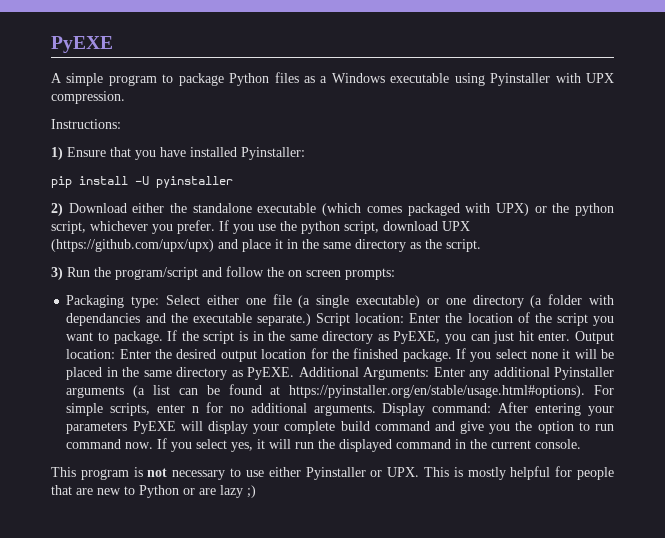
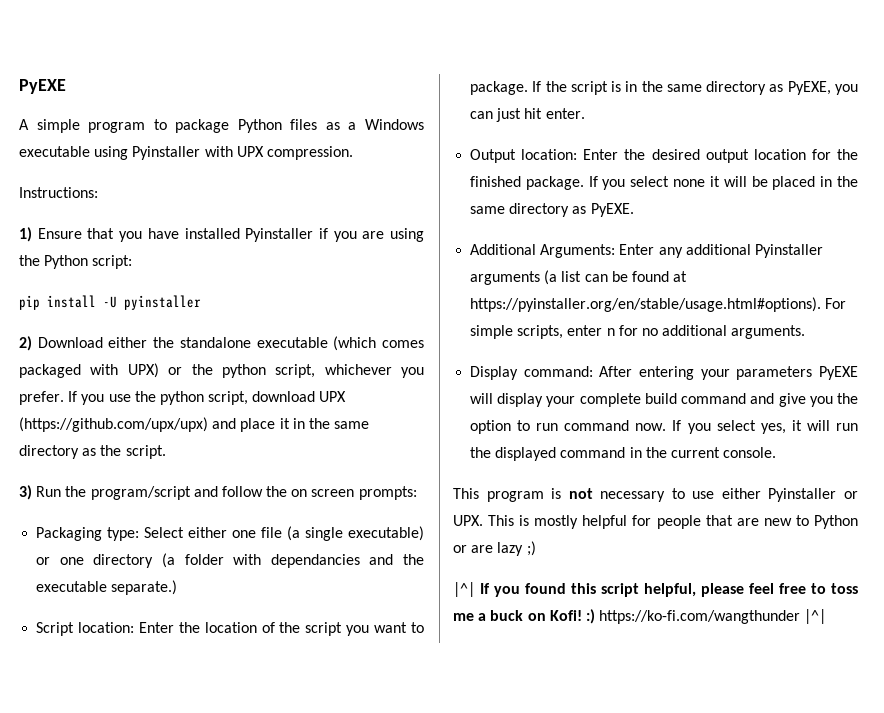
[241,147,305,160] Pyinstaller: -> [245,228,424,242] [19,255,133,269] Pyinstaller if you are using the Python script:
(311, 319) none -> (178, 587) //
(571, 336) none -> (585, 113) //
(295, 373) none -> (634, 210) //
(376, 410) none -> (806, 332) //
(256, 491) none -> [453,582,858,597] [453,609,827,624] // |^| If you found this script helpful, please feel free to toss me a buck on Kofi! :) https://ko-fi.com/wangthunder |^|

